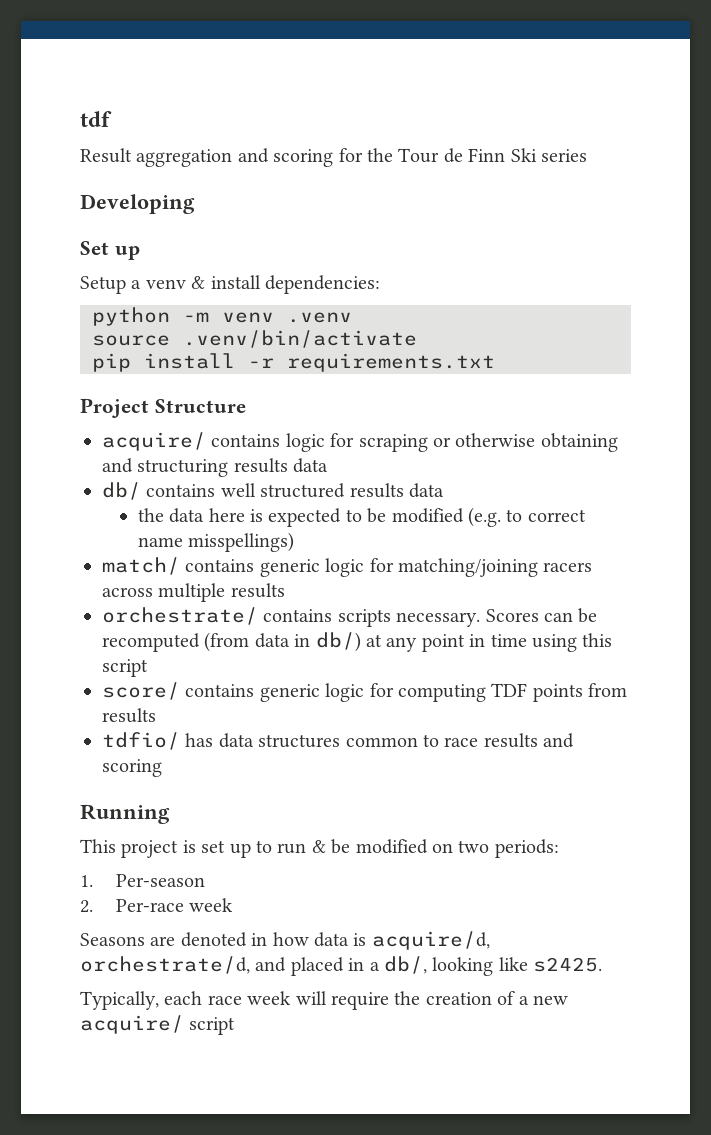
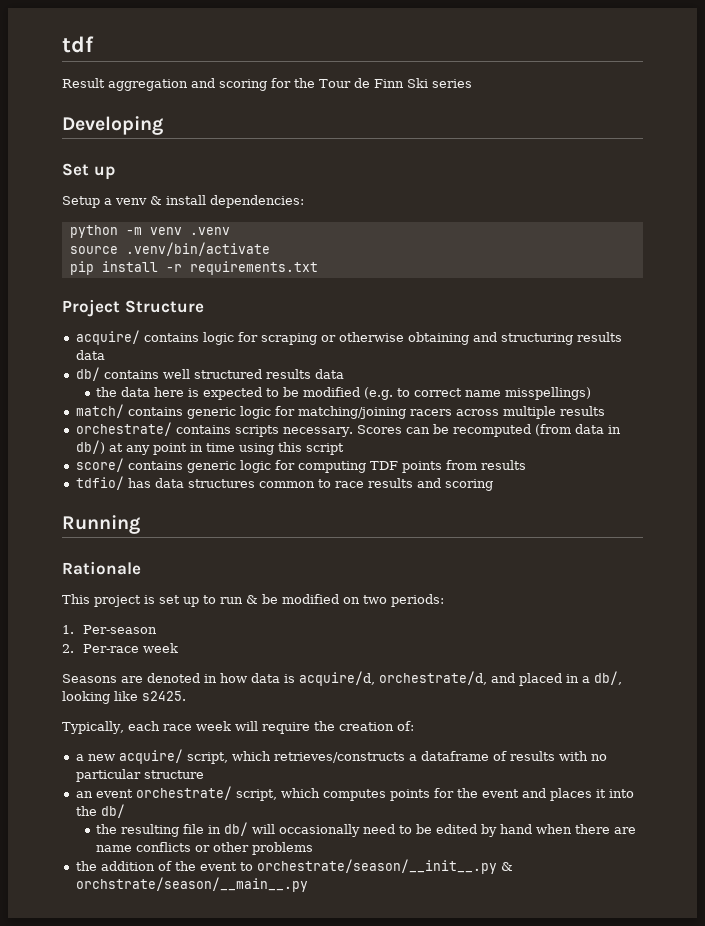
(170, 814) none -> [62,561,141,575] // Rationale
[497,991,516,1005] of -> [396,721,414,731] of: //
[189,1017,236,1035] script -> [186,751,607,764] [75,769,204,782] [75,786,634,801] [75,804,125,818] [96,822,637,837] [96,842,314,855] [75,859,513,874] [75,877,308,892] script, which retrieves/constructs a dataframe of results with no particular structure // an event orchestrate/ script, which computes points for the event and places it into the db/ // the resulting file in db/ will occasionally need to be edited by hand when there are name conflicts or other problems // the addition of the event to orchestrate/season/__init__.py & orchstrate/season/__main__.py

